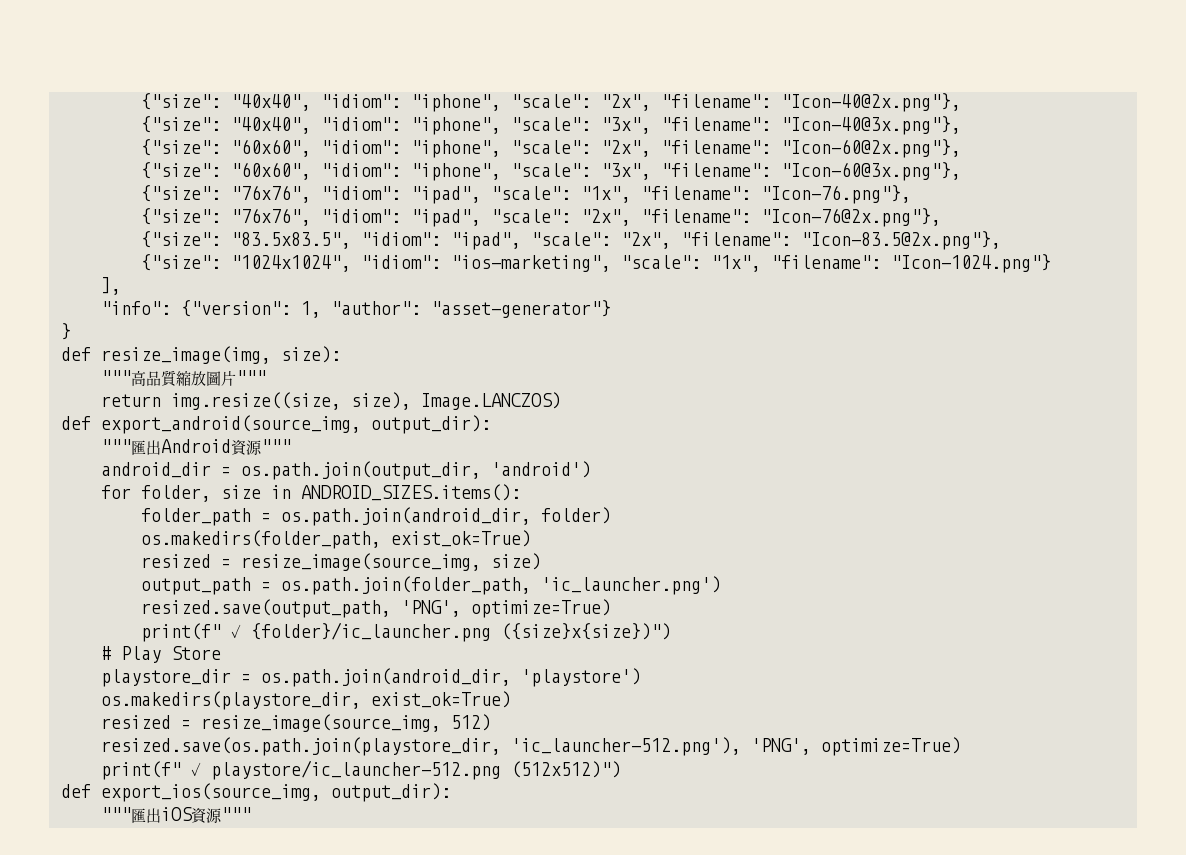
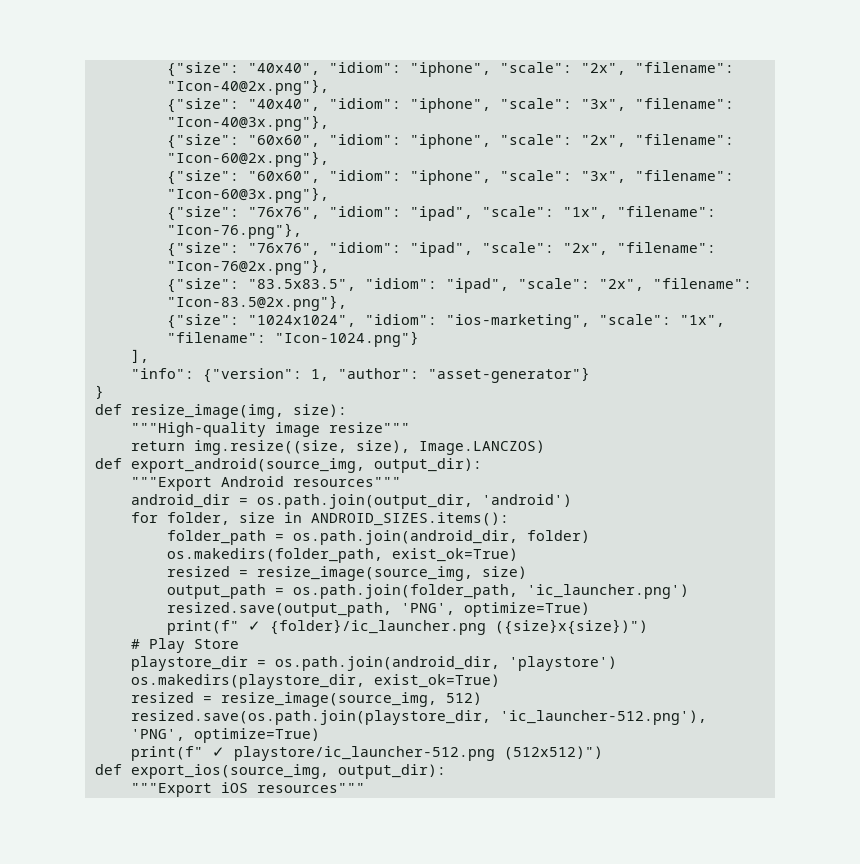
[101,370,266,387] """高品質縮放圖片""" -> [130,422,410,437] """High-quality image resize"""
[101,439,291,456] """匯出Android資源""" -> [130,476,401,491] """Export Android resources"""
[101,807,251,824] """匯出iOS資源""" -> [130,782,365,797] """Export iOS resources"""

